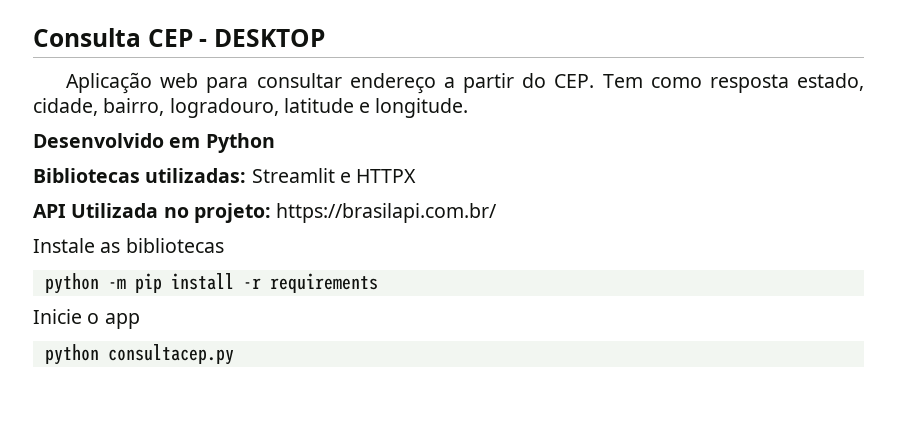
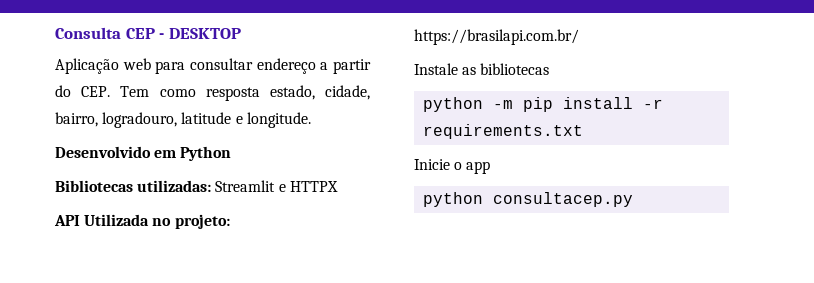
[269,273,378,293] requirements -> [423,124,584,139] requirements.txt

